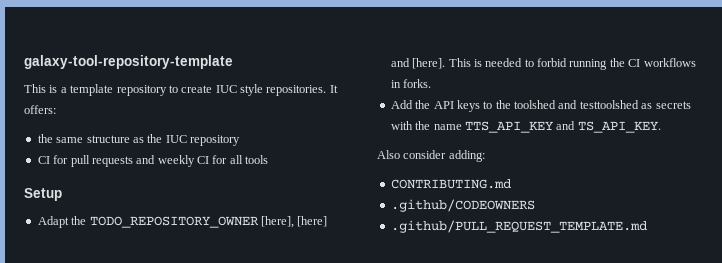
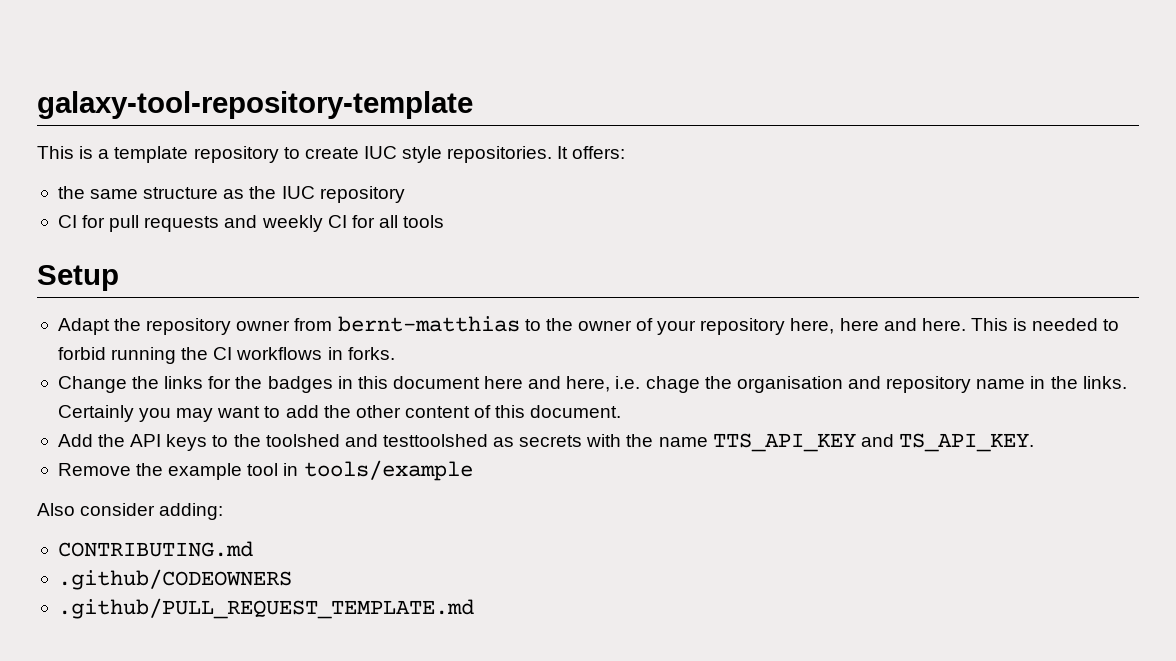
[89,216,328,228] [390,58,446,69] TODO_REPOSITORY_OWNER [here], [here] and [here]. -> [146,316,966,335] repository owner from bernt-matthias to the owner of your repository here, here and here.
(432, 83) none -> [57,376,1127,393] [57,405,622,422] // Change the links for the badges in this document here and here, i.e. chage the organisation and repository name in the links. Certainly you may want to add the other content of this document.
(661, 127) none -> [57,460,473,481] // Remove the example tool in tools/example

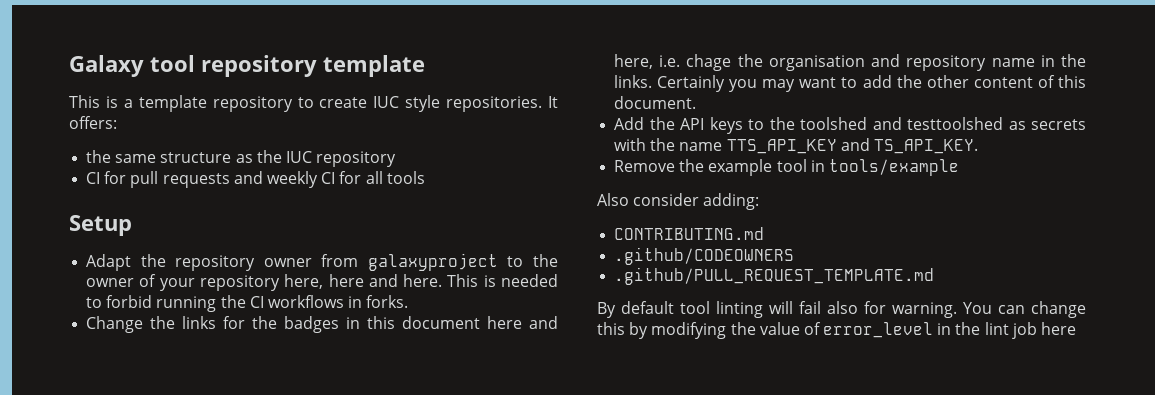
[37,91,473,119] galaxy-tool-repository-template -> [69,55,425,77] Galaxy tool repository template
[337,316,520,332] bernt-matthias -> [367,253,498,271] galaxyproject
(474, 608) none -> [597,301,1086,318] [597,322,1077,339] // By default tool linting will fail also for warning. You can change this by modifying the value of error_level in the lint job here

